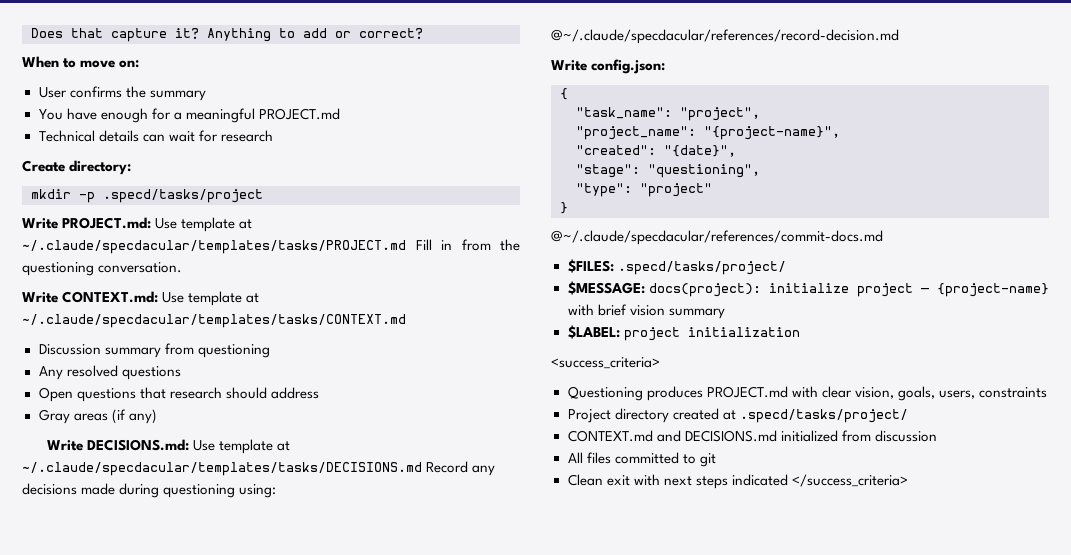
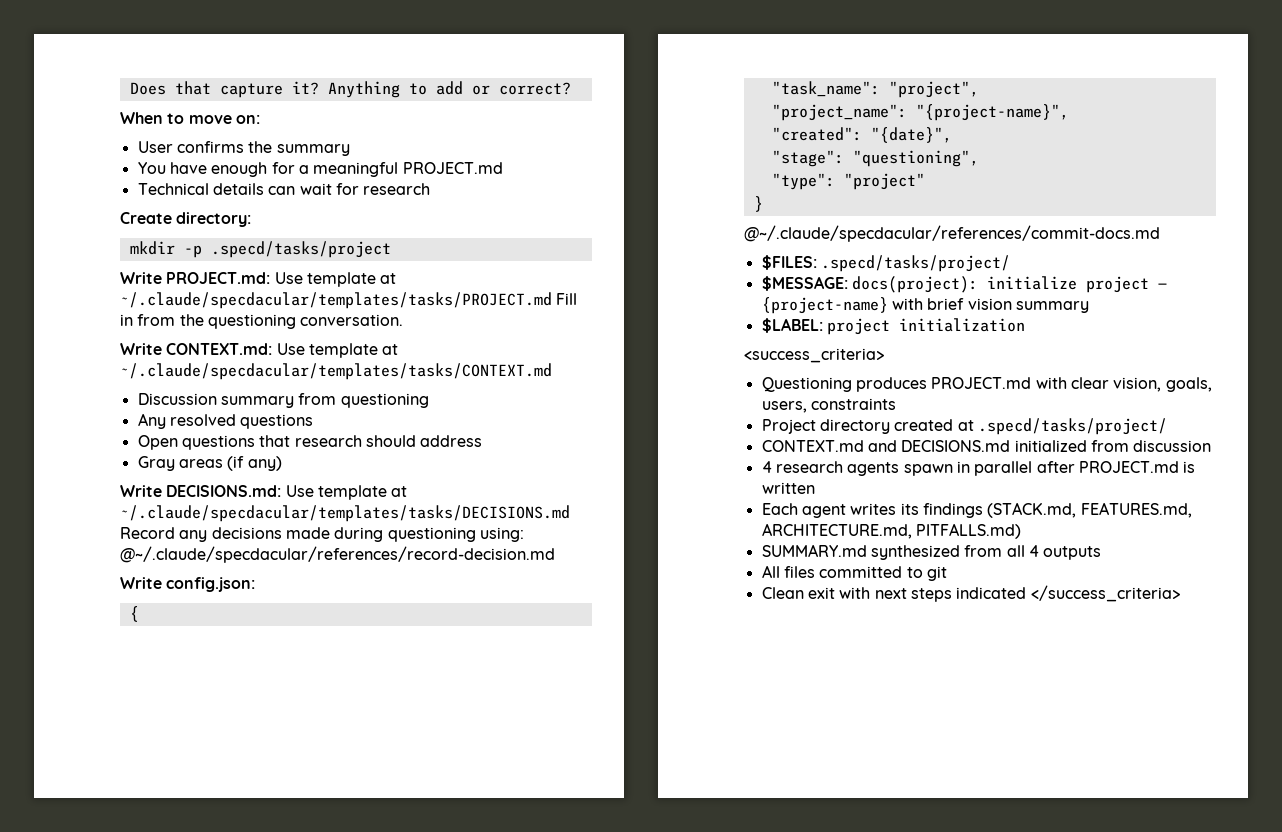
(937, 436) none -> [761,461,1196,476] [761,482,815,494] [761,502,1192,518] [761,523,1021,539] [761,544,1102,560] // 4 research agents spawn in parallel after PROJECT.md is written // Each agent writes its findings (STACK.md, FEATURES.md, ARCHITECTURE.md, PITFALLS.md) // SUMMARY.md synthesized from all 4 outputs

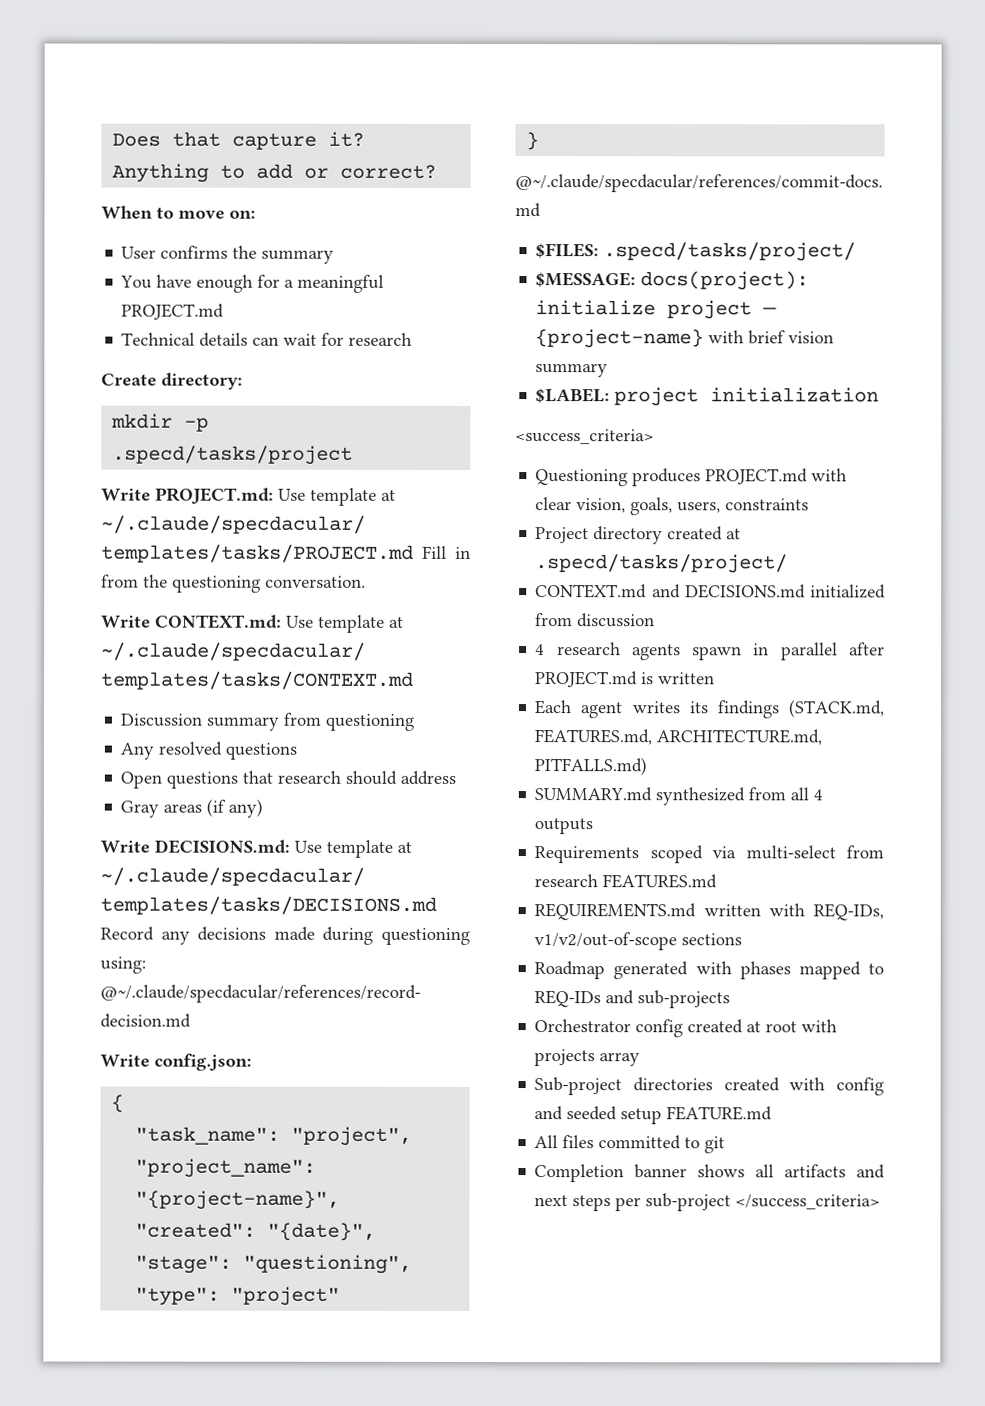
(1102, 553) none -> [534,845,884,864] [534,874,718,889] [534,903,884,921] [534,932,743,951] [534,961,884,980] [534,990,731,1009] [534,1019,838,1038] [534,1049,641,1067] [534,1077,884,1096] [534,1106,773,1125] // Requirements scoped via multi-select from research FEATURES.md // REQUIREMENTS.md written with REQ-IDs, v1/v2/out-of-scope sections // Roadmap generated with phases mapped to REQ-IDs and sub-projects // Orchestrator config created at root with projects array // Sub-project directories created with config and seeded setup FEATURE.md
[761,587,1027,602] Clean exit with next steps indicated -> [534,1164,885,1183] [534,1193,732,1212] Completion banner shows all artifacts and next steps per sub-project

